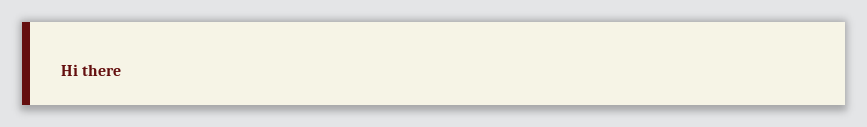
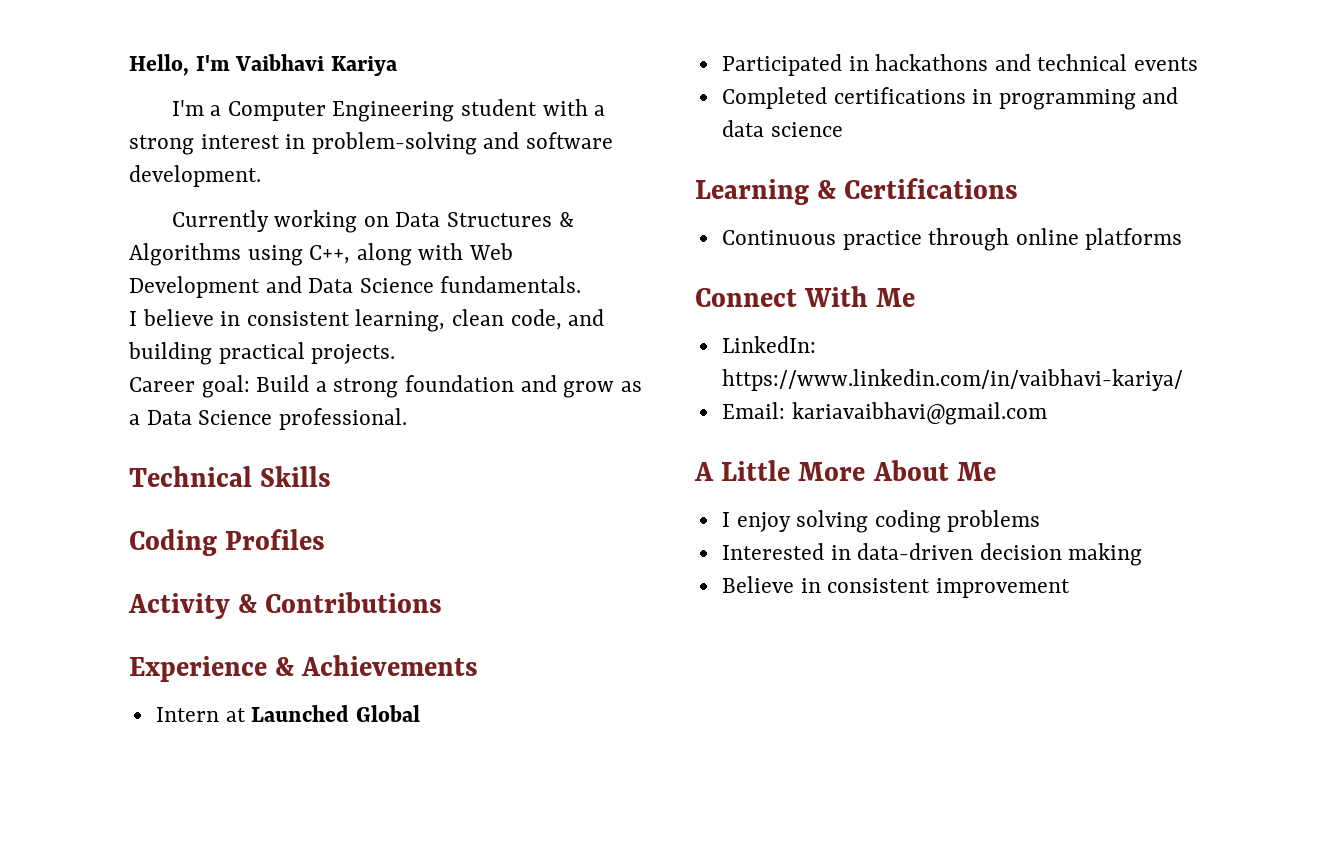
[61,64,122,76] Hi there -> [129,54,398,76] [171,99,606,122] [129,132,614,155] [129,165,261,187] [171,210,574,233] [129,243,514,266] [129,276,582,298] [129,309,605,332] [128,342,396,365] [129,375,642,398] [129,408,407,430] [129,466,332,487] [129,529,326,556] [128,592,443,619] [129,655,479,682] [155,705,420,722] [721,54,1199,76] [721,87,1179,110] [721,120,843,137] [695,178,1019,205] [721,228,1183,251] [695,286,916,307] [721,336,816,353] [721,369,1183,391] [721,402,1047,425] [694,460,996,481] [721,510,1041,533] [721,543,1143,566] [721,576,1070,598] Hello, I'm Vaibhavi Kariya // I'm a Computer Engineering student with a strong interest in problem-solving and software development. // Currently working on Data Structures & Algorithms using C++, along with Web Development and Data Science fundamentals. // I believe in consistent learning, clean code, and building practical projects. // Career goal: Build a strong foundation and grow as a Data Science professional. // Technical Skills // Coding Profiles // Activity & Contributions // Experience & Achievements // Intern at Launched Global // Participated in hackathons and technical events // Completed certifications in programming and data science // Learning & Certifications // Continuous practice through online platforms // Connect With Me // LinkedIn: https://www.linkedin.com/in/vaibhavi-kariya/ // Email: kariavaibhavi@gmail.com // A Little More About Me // I enjoy solving coding problems // Interested in data-driven decision making // Believe in consistent improvement

